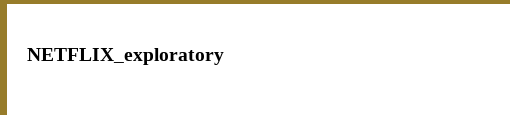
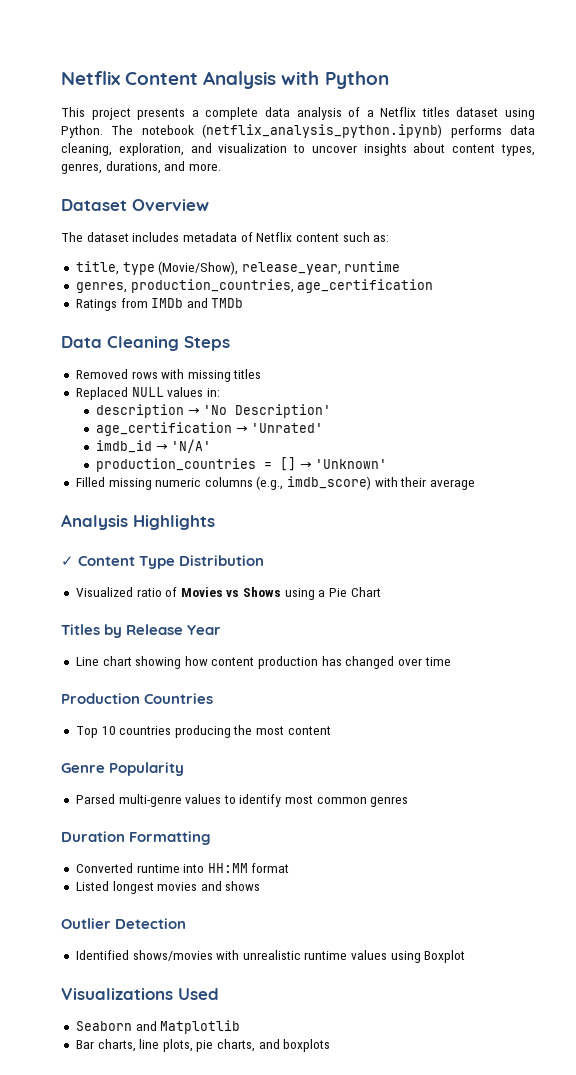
[27,48,224,65] NETFLIX_exploratory -> [61,71,389,89] [61,107,535,120] [61,124,535,138] [61,143,535,156] [61,161,221,174] [61,199,209,211] [61,232,390,242] [75,261,401,275] [75,279,434,293] [75,298,244,311] [61,336,230,351] [75,369,262,382] [75,387,220,400] [96,404,332,418] [96,422,324,436] [96,439,212,453] [96,457,388,472] [75,476,476,490] [61,514,215,530] [61,555,265,569] [75,587,381,600] [61,624,222,638] [75,656,451,669] [61,693,214,704] [75,725,331,738] [61,762,185,776] [75,794,409,807] [61,831,212,845] [75,863,290,873] [75,881,261,894] [61,918,187,929] [75,950,466,963] [61,988,219,1000] [75,1020,241,1034] [75,1039,331,1052] Netflix Content Analysis with Python // This project presents a complete data analysis of a Netflix titles dataset using Python. The notebook (netflix_analysis_python.ipynb) performs data cleaning, exploration, and visualization to uncover insights about content types, genres, durations, and more. // Dataset Overview // The dataset includes metadata of Netflix content such as: // title, type (Movie/Show), release_year, runtime // genres, production_countries, age_certification // Ratings from IMDb and TMDb // Data Cleaning Steps // Removed rows with missing titles // Replaced NULL values in: // description → 'No Description' // age_certification → 'Unrated' // imdb_id → 'N/A' // production_countries = [] → 'Unknown' // Filled missing numeric columns (e.g., imdb_score) with their average // Analysis Highlights // ✓ Content Type Distribution // Visualized ratio of Movies vs Shows using a Pie Chart // Titles by Release Year // Line chart showing how content production has changed over time // Production Countries // Top 10 countries producing the most content // Genre Popularity // Parsed multi-genre values to identify most common genres // Duration Formatting // Converted runtime into HH:MM format // Listed longest movies and shows // Outlier Detection // Identified shows/movies with unrealistic runtime values using Boxplot // Visualizations Used // Seaborn and Matplotlib // Bar charts, line plots, pie charts, and boxplots

